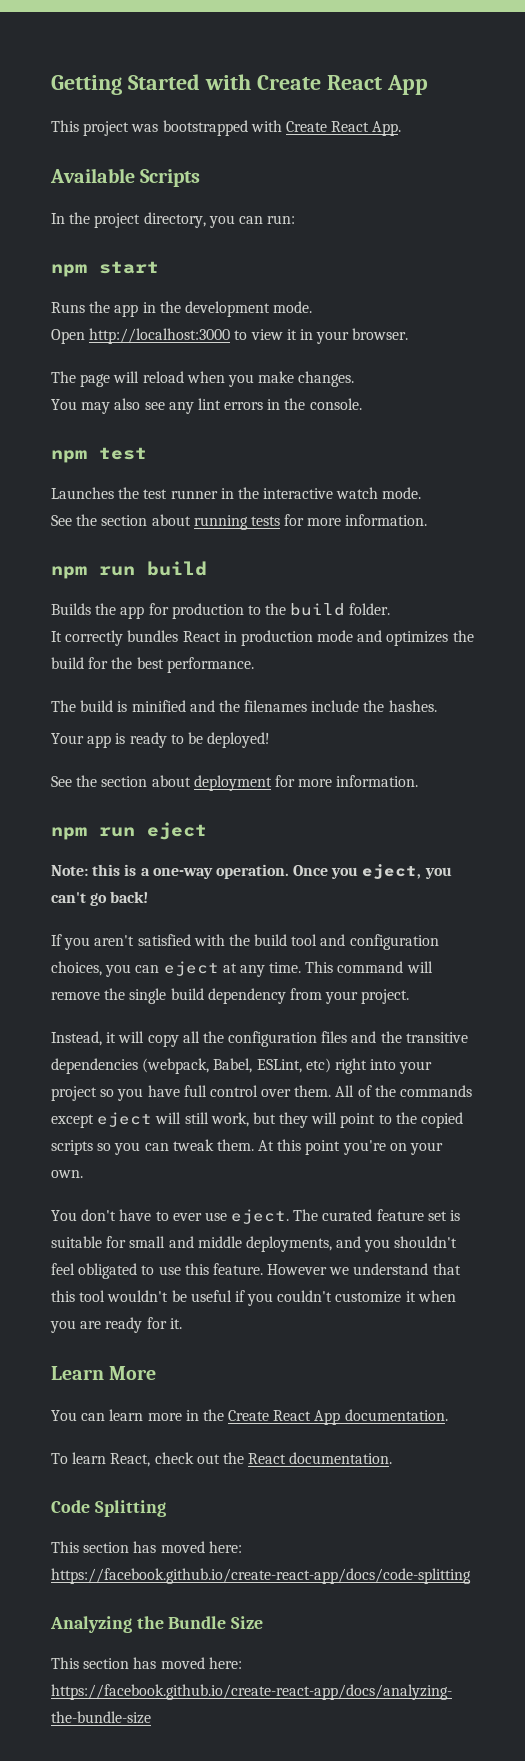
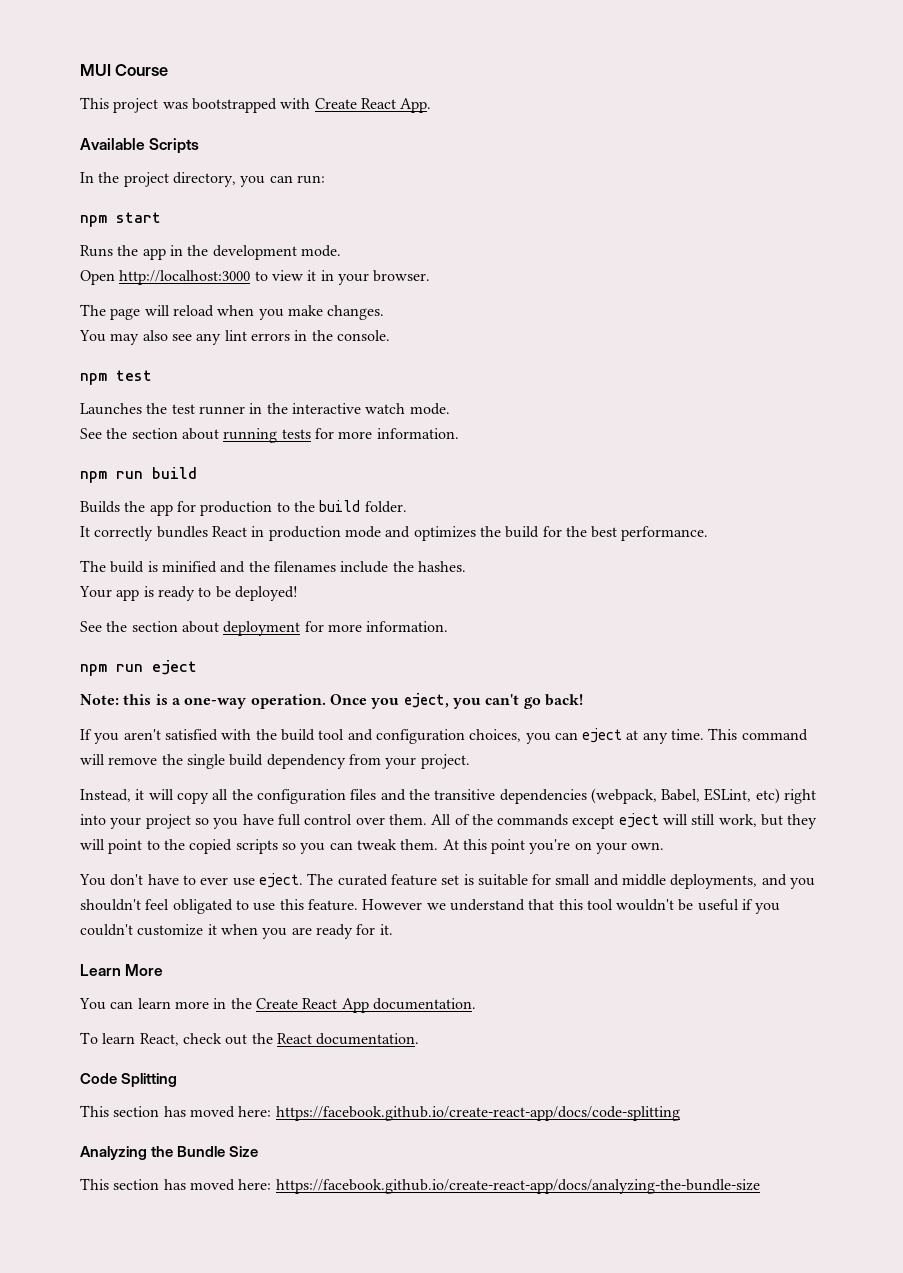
[51,74,428,95] Getting Started with Create React App -> [80,64,169,76] MUI Course

